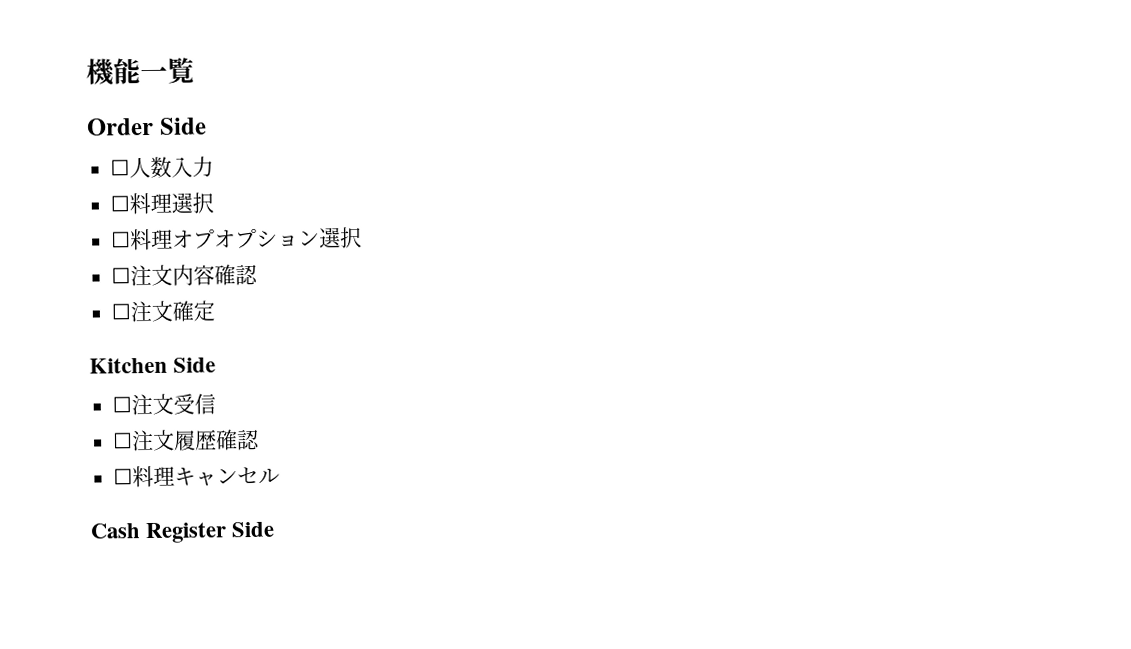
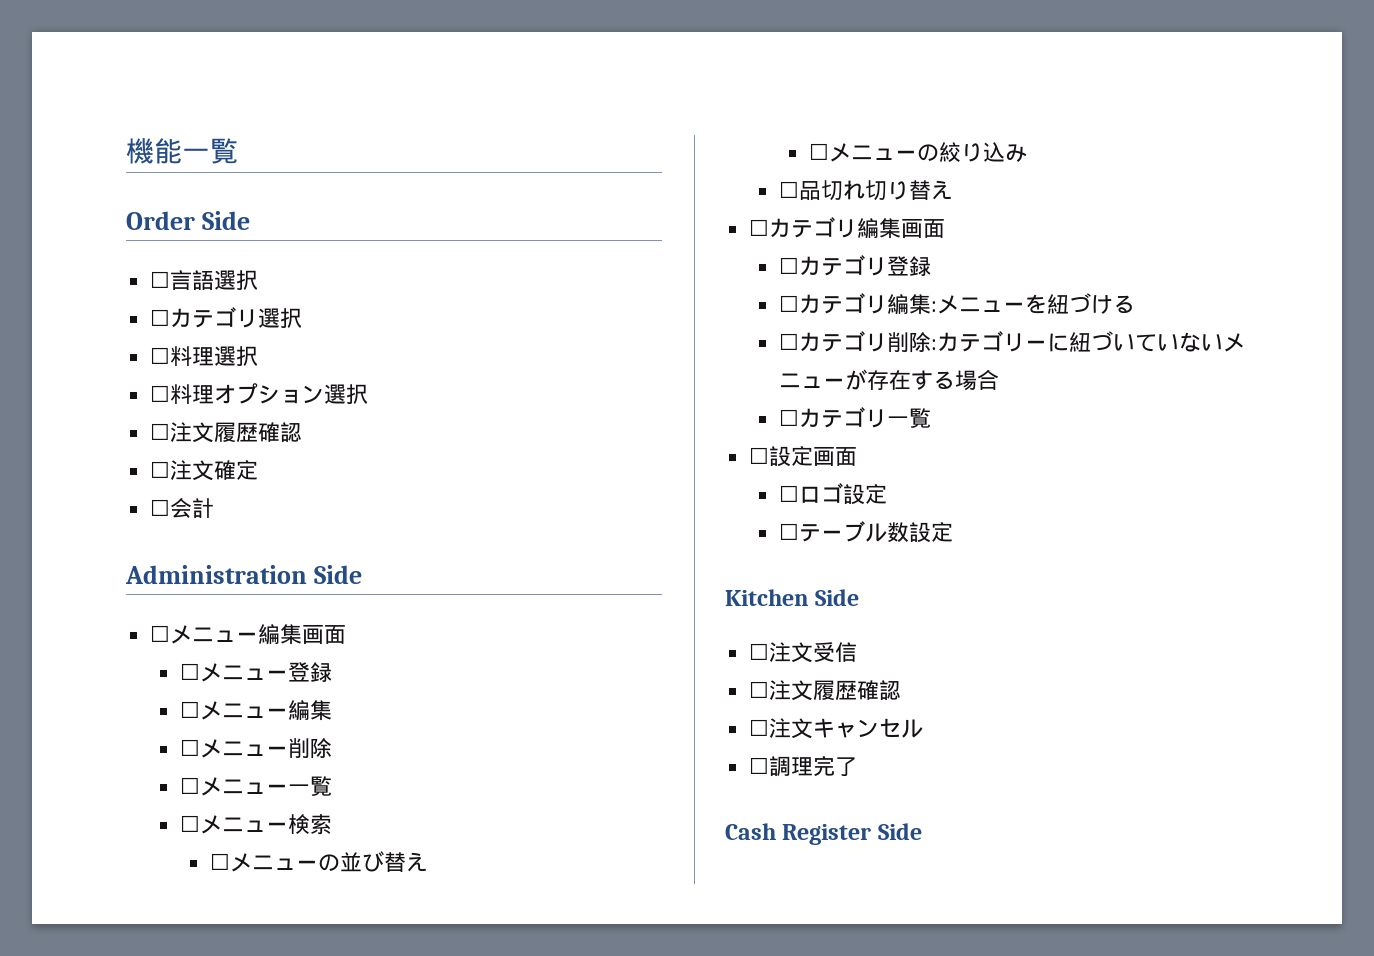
[129,156,215,179] 人数入力 -> [170,270,259,291] [150,307,303,329] 言語選択 // ☐カテゴリ選択
[214,228,258,249] オプ -> (259, 393) none
[172,264,216,286] 内容 -> [214,422,259,443] 履歴
(216, 311) none -> [150,498,215,518] [125,565,362,584] [150,624,347,645] [179,662,332,682] [179,700,332,721] [179,738,332,759] [179,776,332,796] [179,814,332,835] [209,851,428,872] [808,142,1027,162] [778,180,953,201] [749,217,946,239] [778,255,931,276] [778,293,1135,315] [778,331,1245,353] [778,369,999,391] [778,407,931,428] [749,446,858,467] [778,483,887,505] [778,521,953,543] // ☐会計 // Administration Side // ☐メニュー編集画面 // ☐メニュー登録 // ☐メニュー編集 // ☐メニュー削除 // ☐メニュー一覧 // ☐メニュー検索 // ☐メニューの並び替え // ☐メニューの絞り込み // ☐品切れ切り替え // ☐カテゴリ編集画面 // ☐カテゴリ登録 // ☐カテゴリ編集:メニューを紐づける // ☐カテゴリ削除:カテゴリーに紐づいていないメニューが存在する場合 // ☐カテゴリ一覧 // ☐設定画面 // ☐ロゴ設定 // ☐テーブル数設定
[132,465,176,488] 料理 -> [769,718,814,739] 注文
(281, 476) none -> [749,755,858,777] // ☐調理完了

